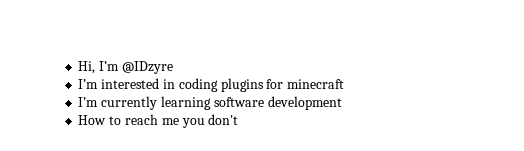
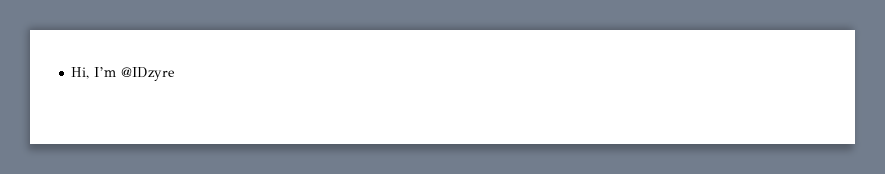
[78,78,345,92] [78,96,342,110] [78,114,239,128] // I’m interested in coding plugins for minecraft // I’m currently learning software development // How to reach me you don't -> (176, 74) none

